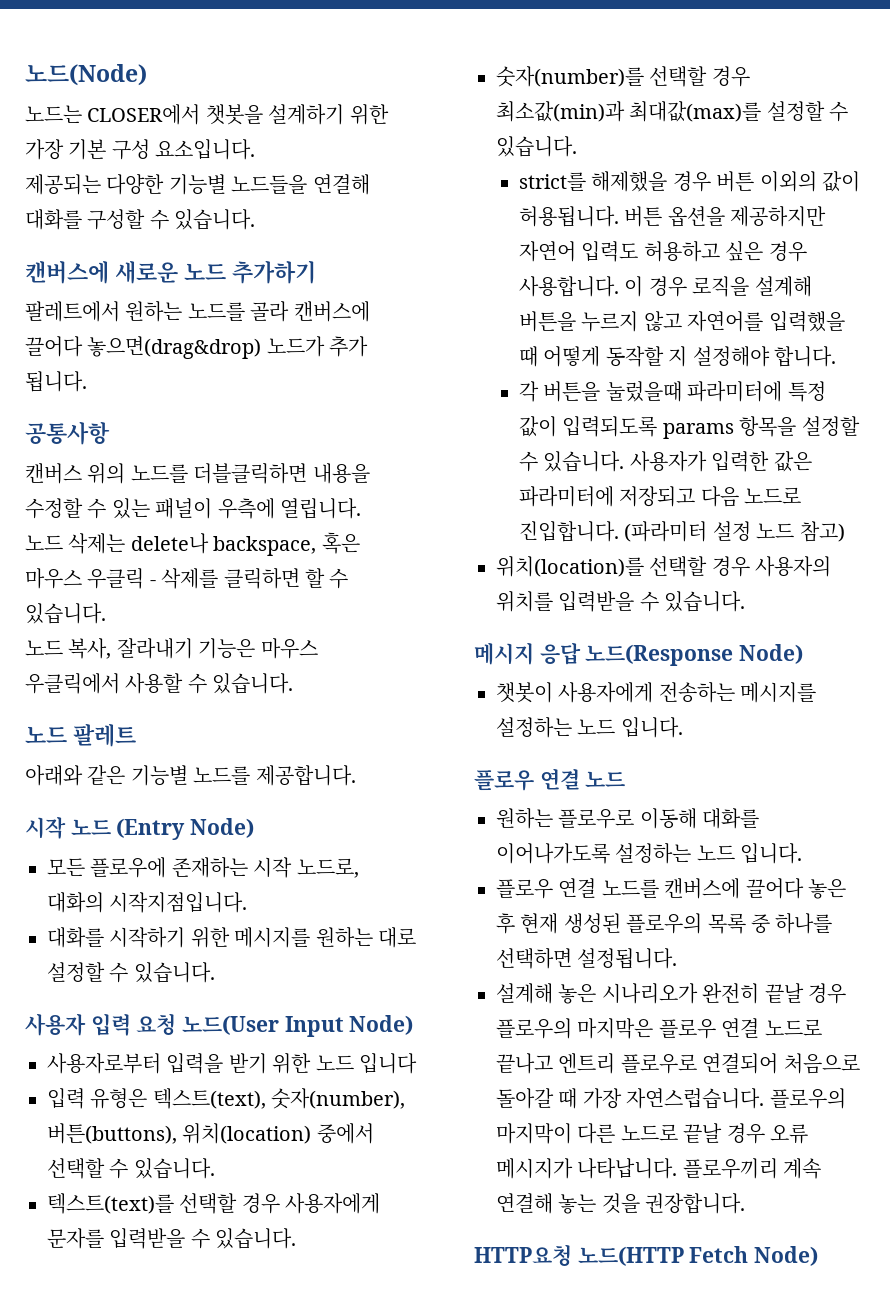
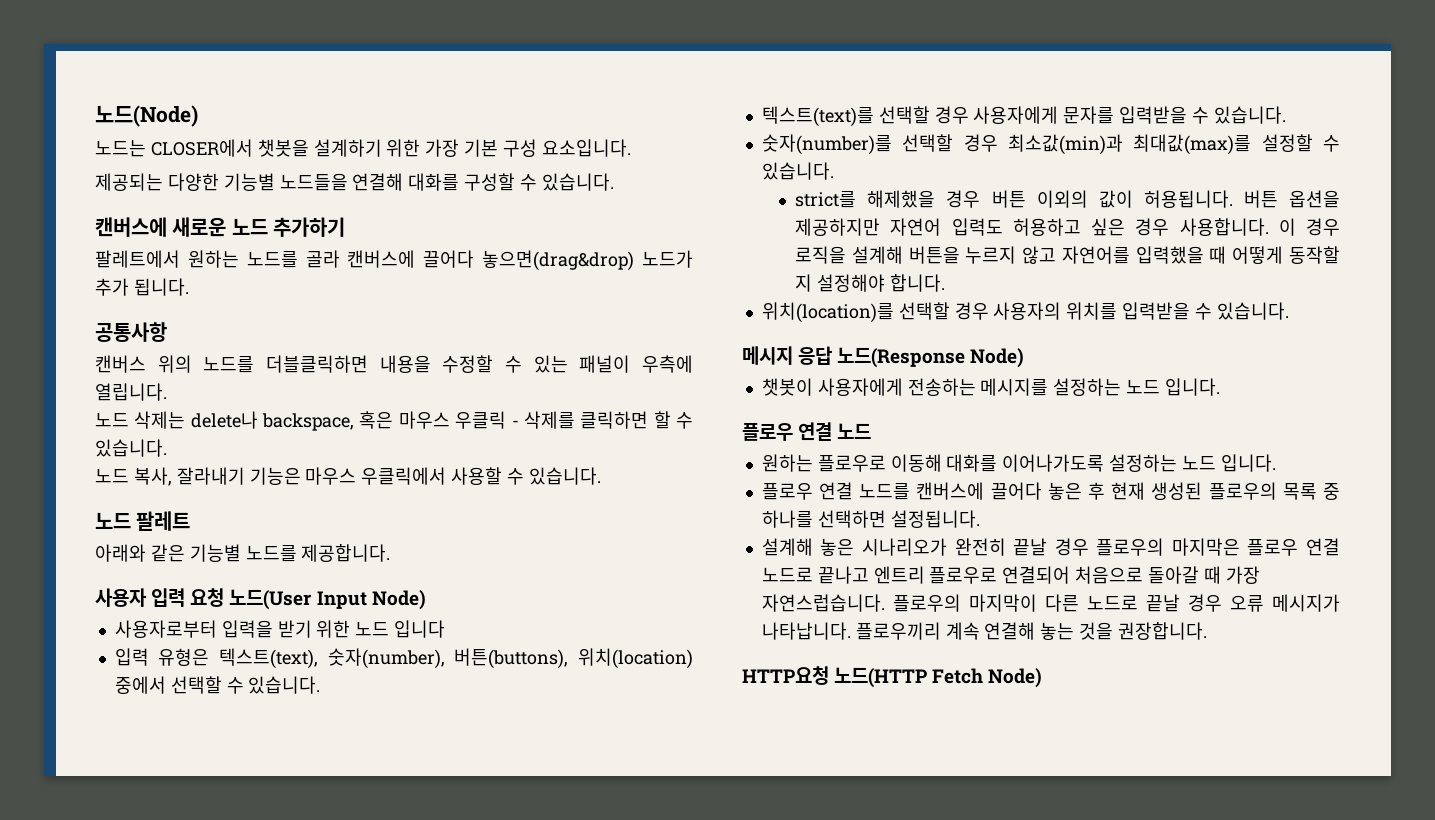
[25,817,255,840] [47,857,359,878] [47,892,248,913] [47,927,416,948] [47,962,215,983] // 시작 노드 (Entry Node) // 모든 플로우에 존재하는 시작 노드로, 대화의 시작지점입니다. // 대화를 시작하기 위한 메시지를 원하는 대로 설정할 수 있습니다. -> (391, 553) none
[519,381,826,402] [519,416,860,439] [519,451,812,472] [519,486,802,507] [519,521,845,542] // 각 버튼을 눌렀을때 파라미터에 특정 값이 입력되도록 params 항목을 설정할 수 있습니다. 사용자가 입력한 값은 파라미터에 저장되고 다음 노드로 진입합니다. (파라미터 설정 노드 참고) -> (945, 283) none

